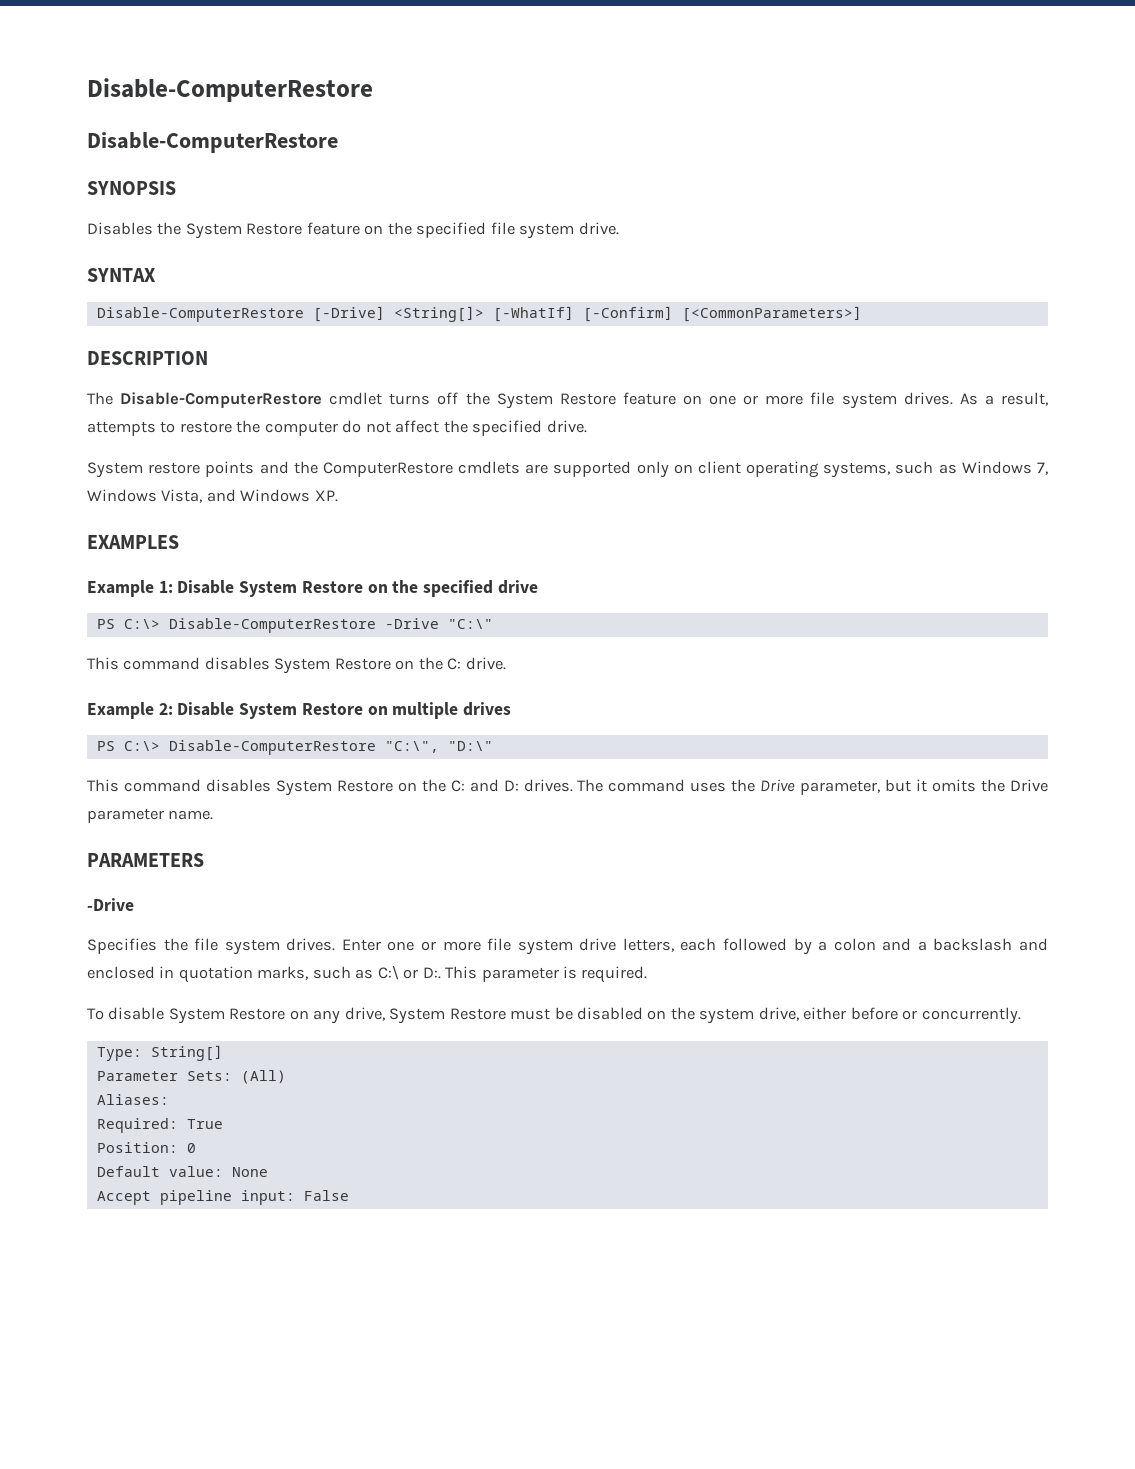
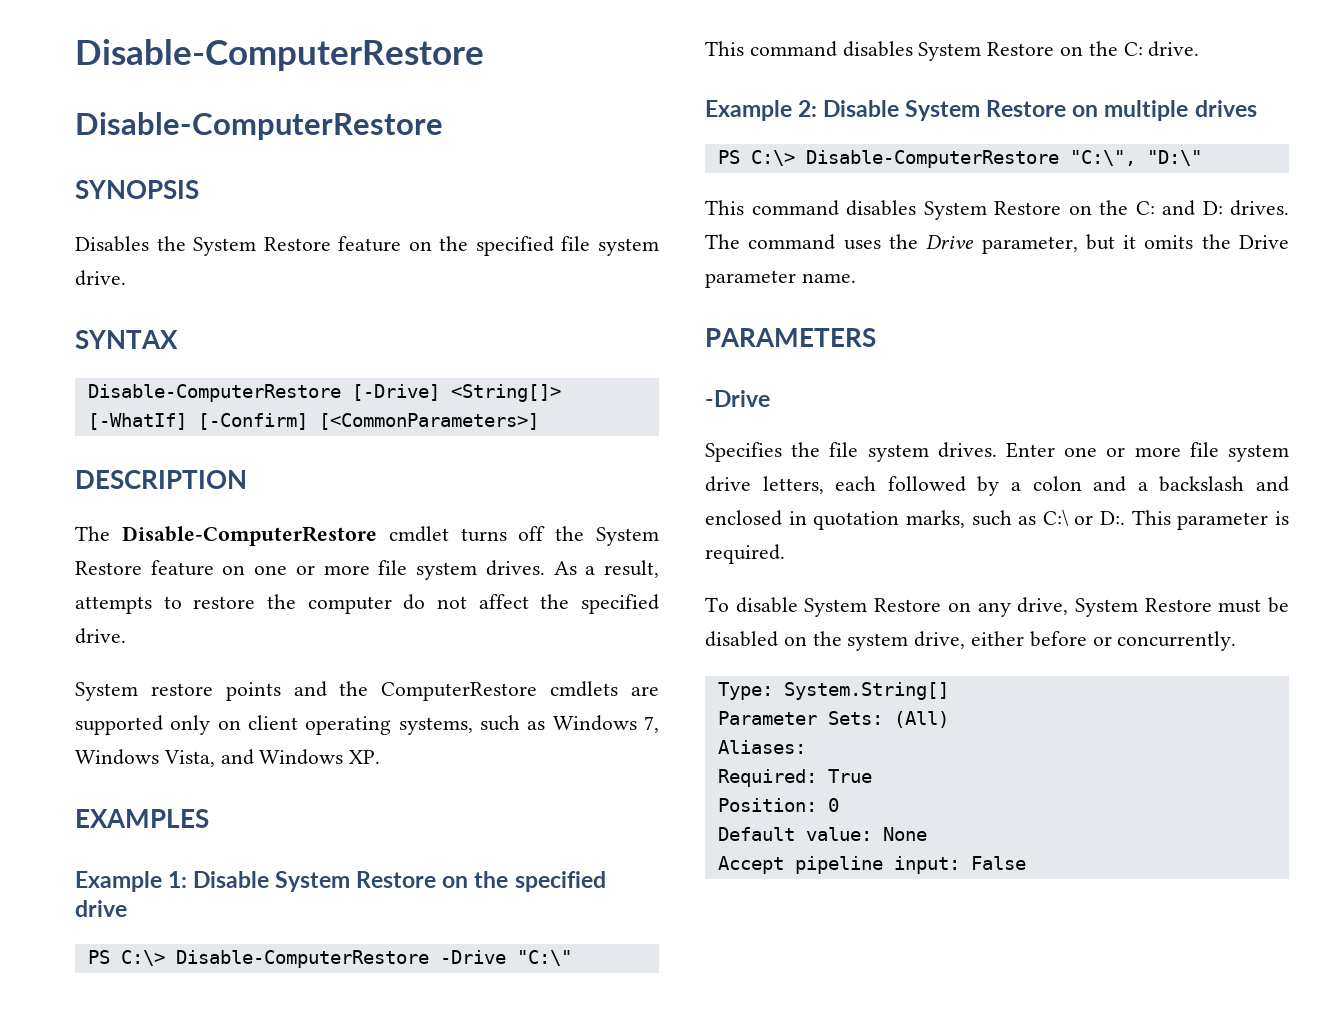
[150,1045,223,1061] String[] -> [783,682,949,700] System.String[]

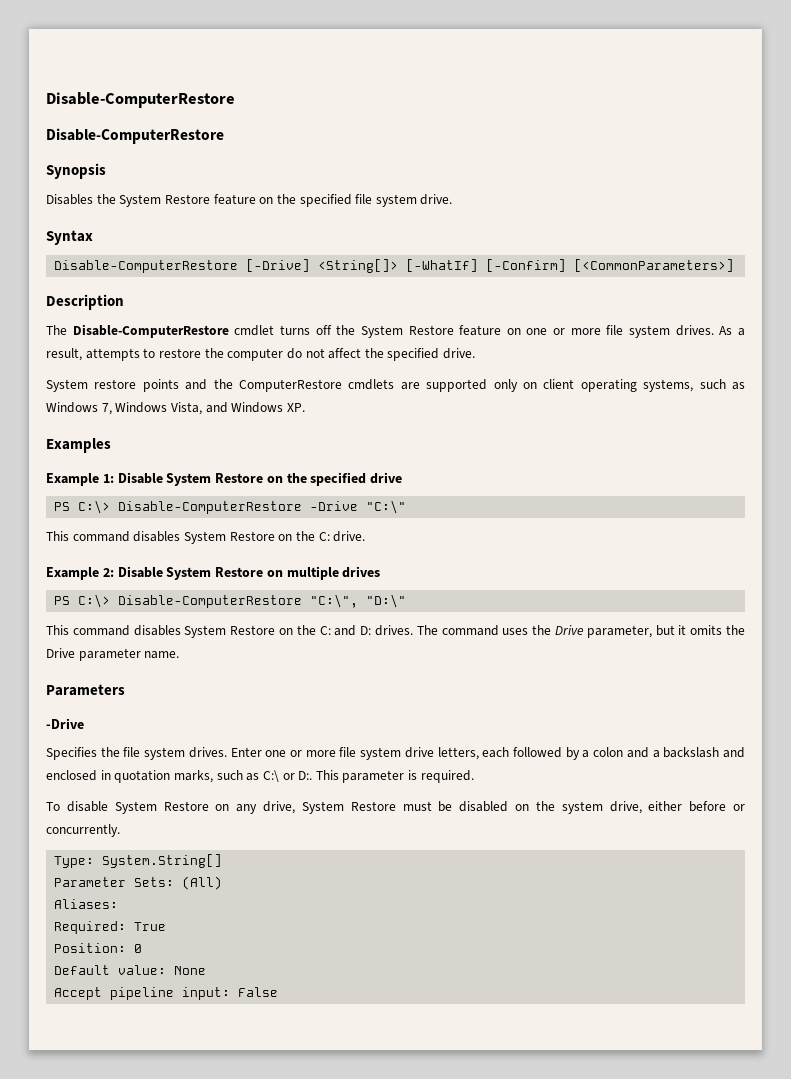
[75,180,199,199] SYNOPSIS -> [46,163,106,179] Synopsis
[75,330,178,349] SYNTAX -> [46,230,93,245] Syntax
[75,470,247,489] DESCRIPTION -> [46,294,124,310] Description
[75,809,209,828] EXAMPLES -> [46,438,111,453] Examples
[705,328,876,347] PARAMETERS -> [46,684,125,696] Parameters

